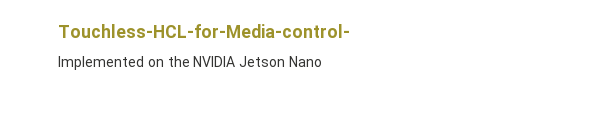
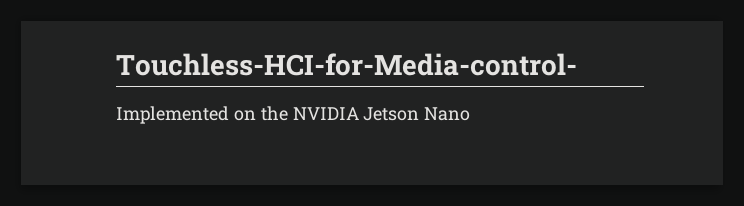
[58,24,350,38] Touchless-HCL-for-Media-control- -> [116,53,577,76] Touchless-HCI-for-Media-control-

